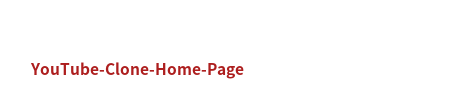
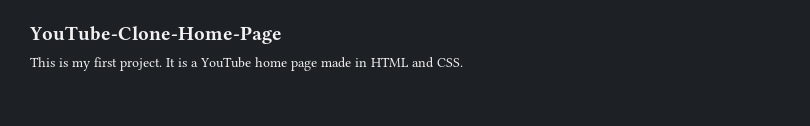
(244, 70) none -> [30,57,463,71] // This is my first project. It is a YouTube home page made in HTML and CSS.

